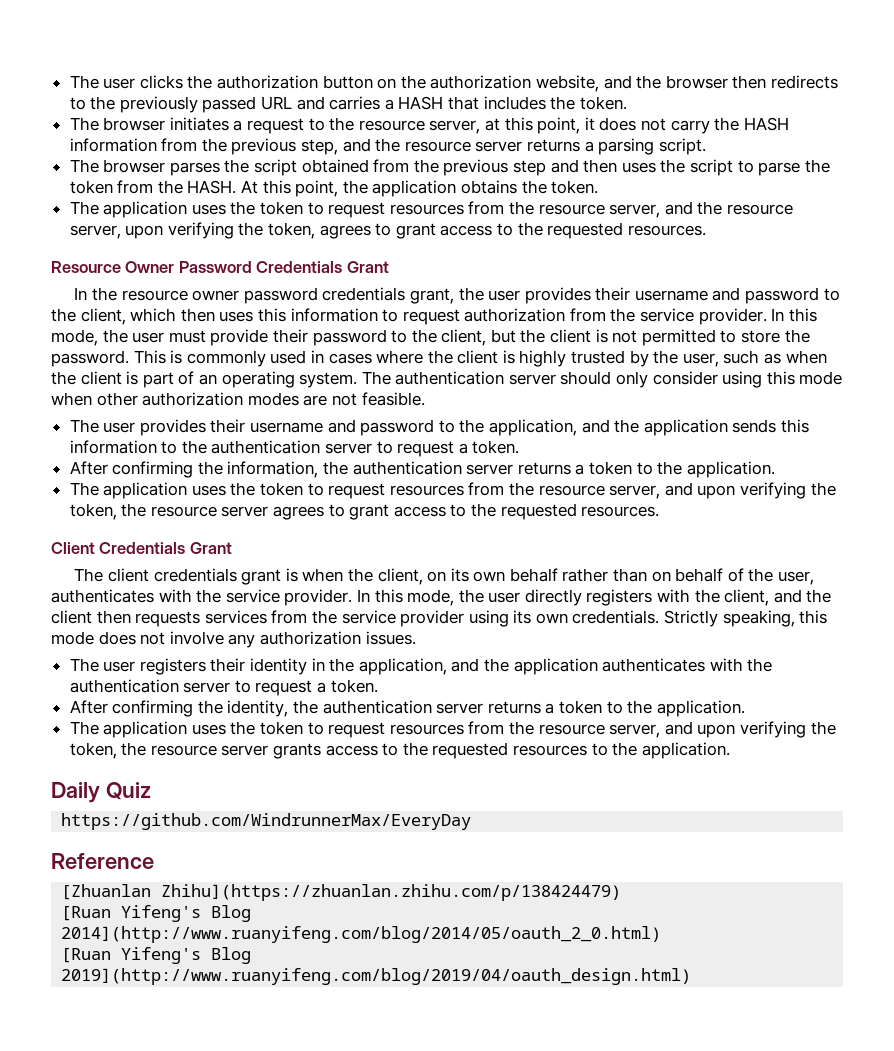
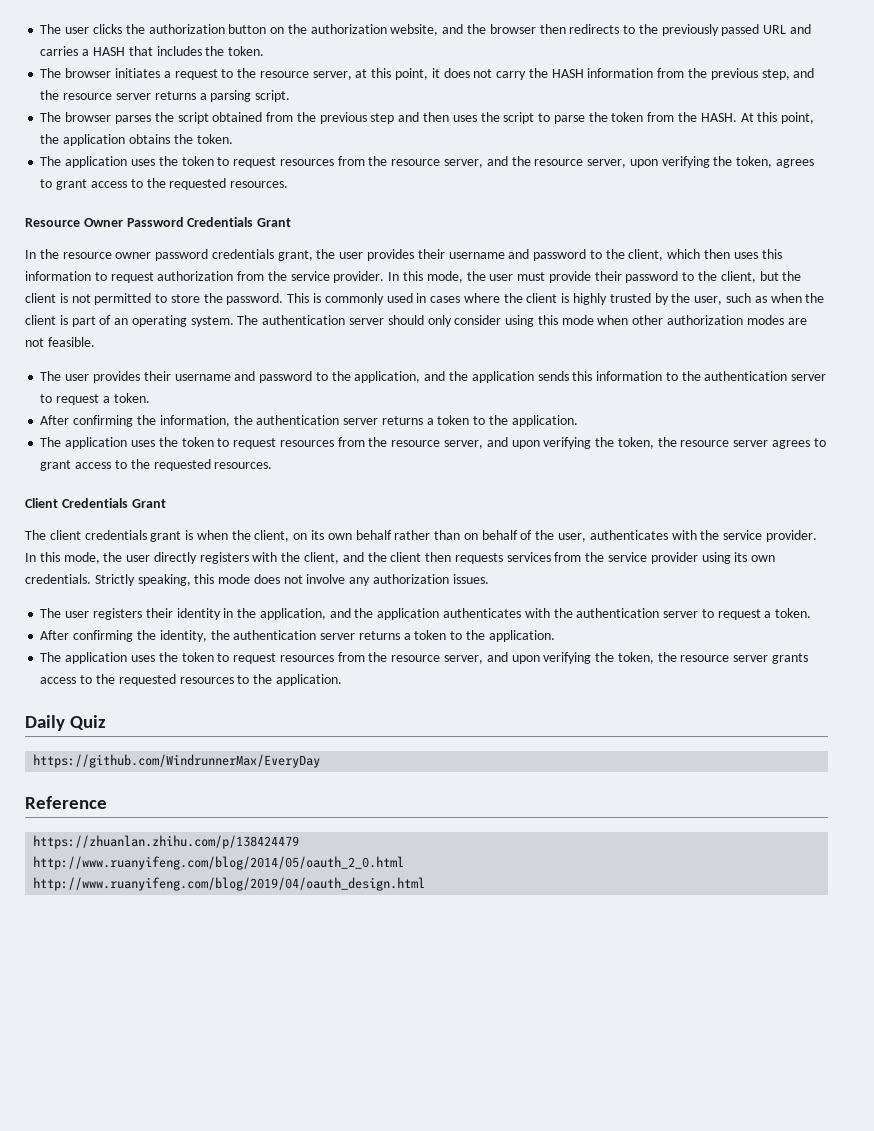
[61,884,622,901] [61,905,252,922] [61,926,662,943] [61,947,252,964] [61,968,692,985] [Zhuanlan Zhihu](https://zhuanlan.zhihu.com/p/138424479) // [Ruan Yifeng's Blog 2014](http://www.ruanyifeng.com/blog/2014/05/oauth_2_0.html) // [Ruan Yifeng's Blog 2019](http://www.ruanyifeng.com/blog/2019/04/oauth_design.html) -> [33,835,300,849] [33,856,405,870] [33,877,426,891] https://zhuanlan.zhihu.com/p/138424479 // http://www.ruanyifeng.com/blog/2014/05/oauth_2_0.html // http://www.ruanyifeng.com/blog/2019/04/oauth_design.html

